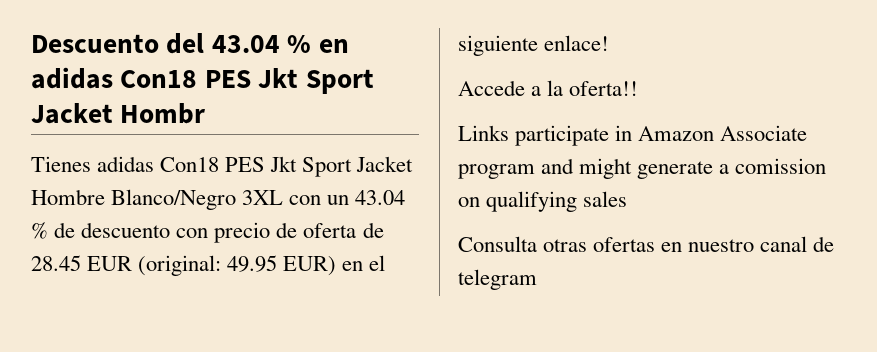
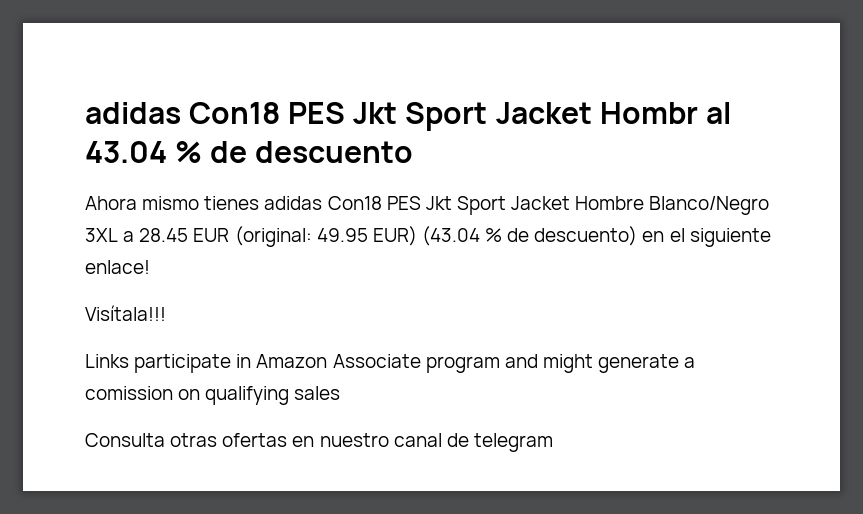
[31,33,349,54] Descuento del 43.04 % en -> (85, 113) none
[31,156,91,172] // Tienes -> [705,102,731,124] [85,141,414,163] [85,196,260,210] al 43.04 % de descuento // Ahora mismo tienes
[289,190,406,205] [31,222,384,243] con un 43.04 % de descuento con precio de oferta de -> [123,231,135,242] a
(337, 266) none -> [421,226,638,246] (43.04 % de descuento)
[458,80,639,96] Accede a la oferta!! -> [85,305,166,321] Visítala!!!

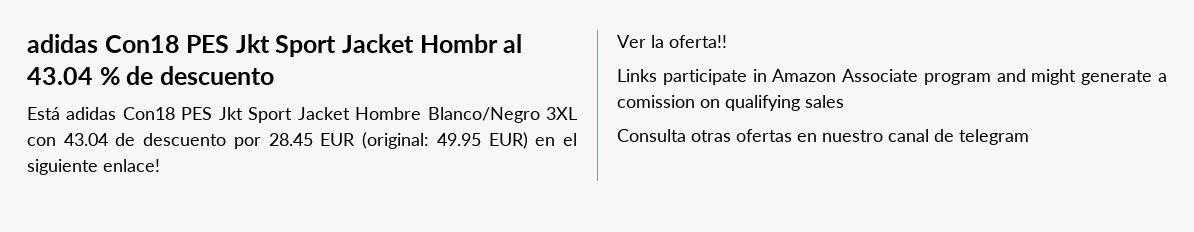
[85,196,260,210] Ahora mismo tienes -> [27,107,60,120] Está
[123,231,135,242] a -> [27,133,261,149] con 43.04 de descuento por
[421,226,638,246] (43.04 % de descuento) -> (528, 140) none
[85,305,166,321] Visítala!!! -> [617,35,727,48] Ver la oferta!!

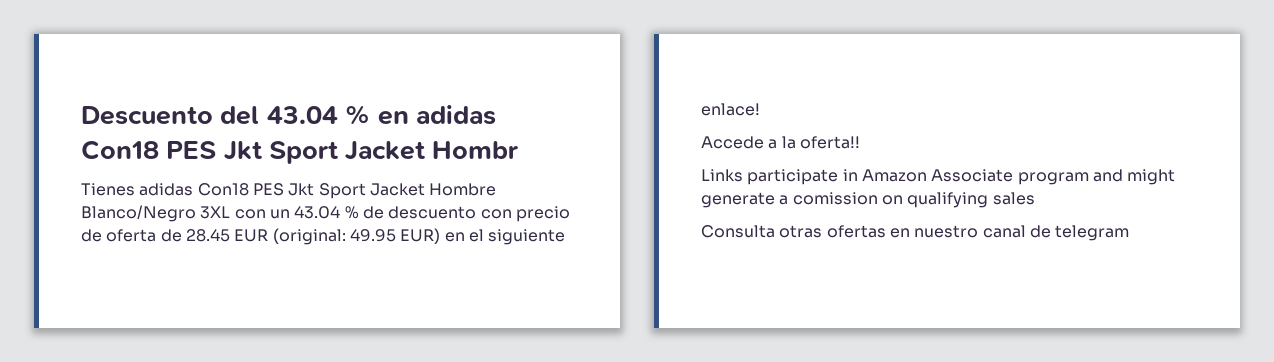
(27, 43) none -> [81,105,410,125] Descuento del 43.04 % en
[503,34,523,53] [27,66,274,85] [27,107,60,120] al 43.04 % de descuento // Está -> [81,183,135,196] // Tienes
[63,133,261,149] 43.04 de descuento por -> [269,206,570,222] [81,229,182,242] un 43.04 % de descuento con precio de oferta de
[617,35,646,48] Ver -> [701,136,778,149] Accede a

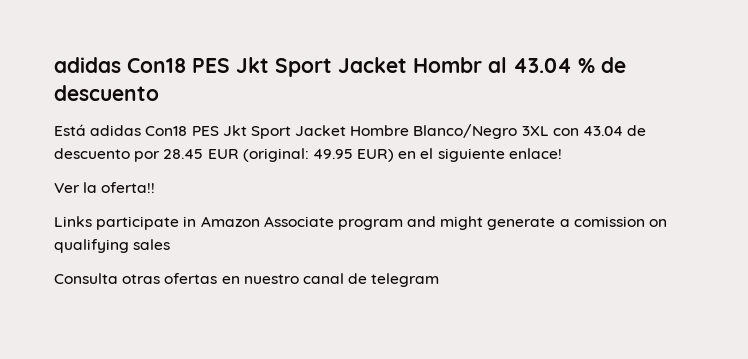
[81,105,410,125] Descuento del 43.04 % en -> (54, 65) none
[81,183,135,196] // Tienes -> [488,57,626,73] [54,85,159,101] [54,124,86,136] al 43.04 % de descuento // Está
[269,206,570,222] [81,229,182,242] un 43.04 % de descuento con precio de oferta de -> [583,125,647,136] [54,148,161,162] 43.04 de descuento por
[701,136,778,149] Accede a -> [54,183,80,193] Ver

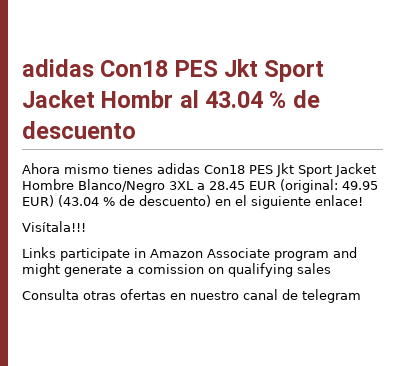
[54,124,86,136] Está -> [22,163,153,174] Ahora mismo tienes
[552,125,647,136] [54,148,161,162] con 43.04 de descuento por -> [197,183,205,190] a
(395, 155) none -> [58,195,211,207] (43.04 % de descuento)
[54,182,156,193] Ver la oferta!! -> [22,221,86,232] Visítala!!!

